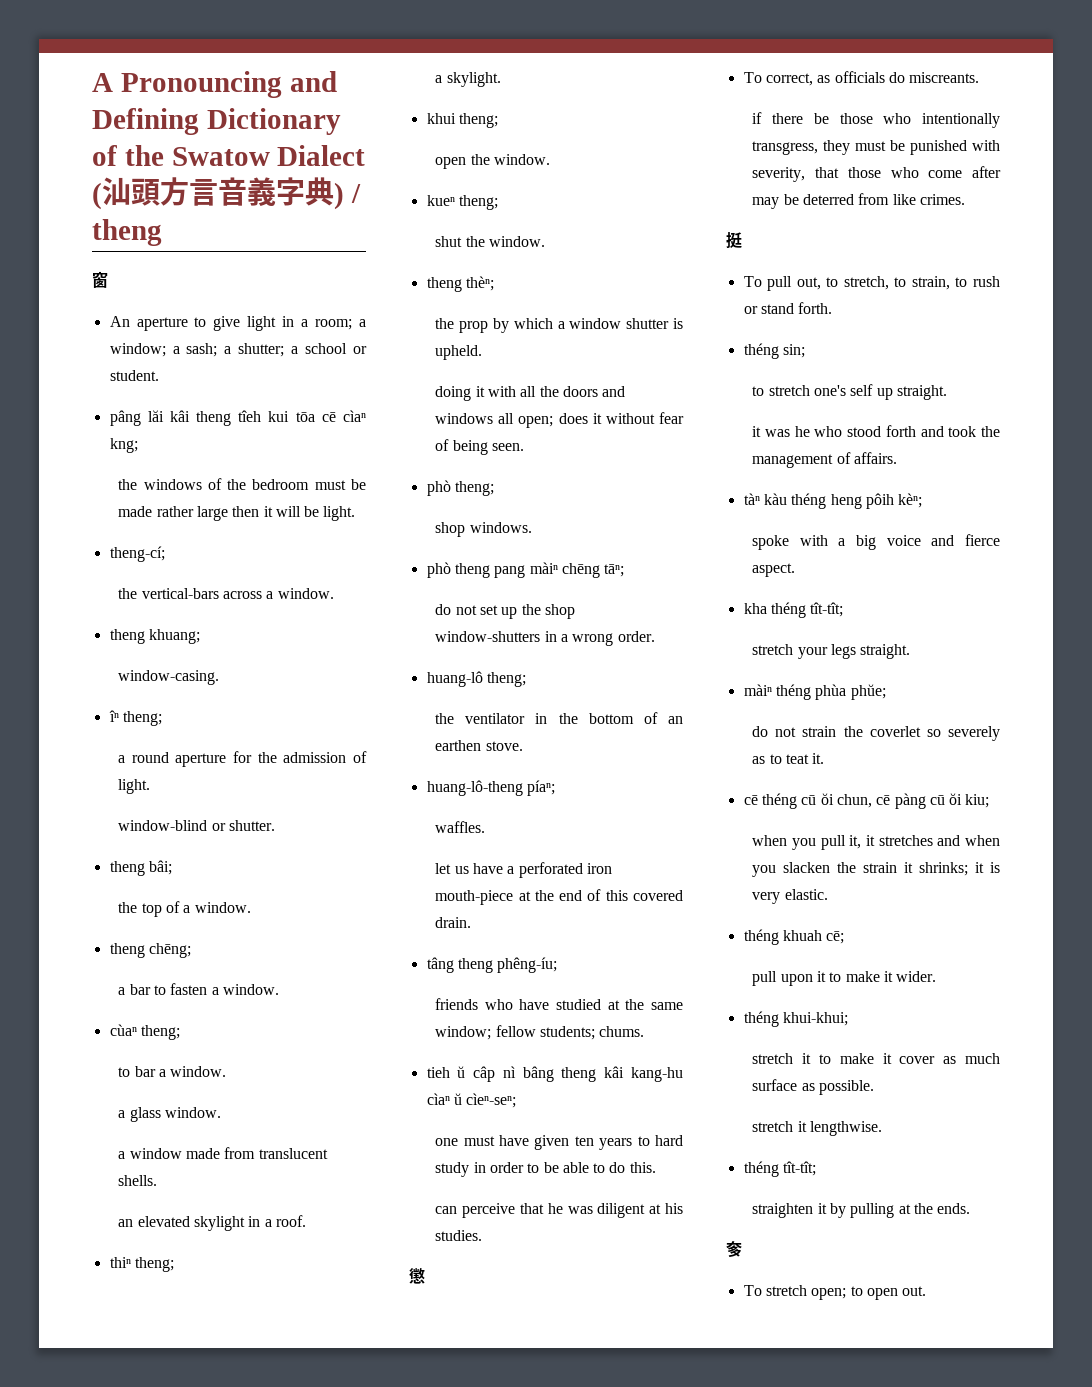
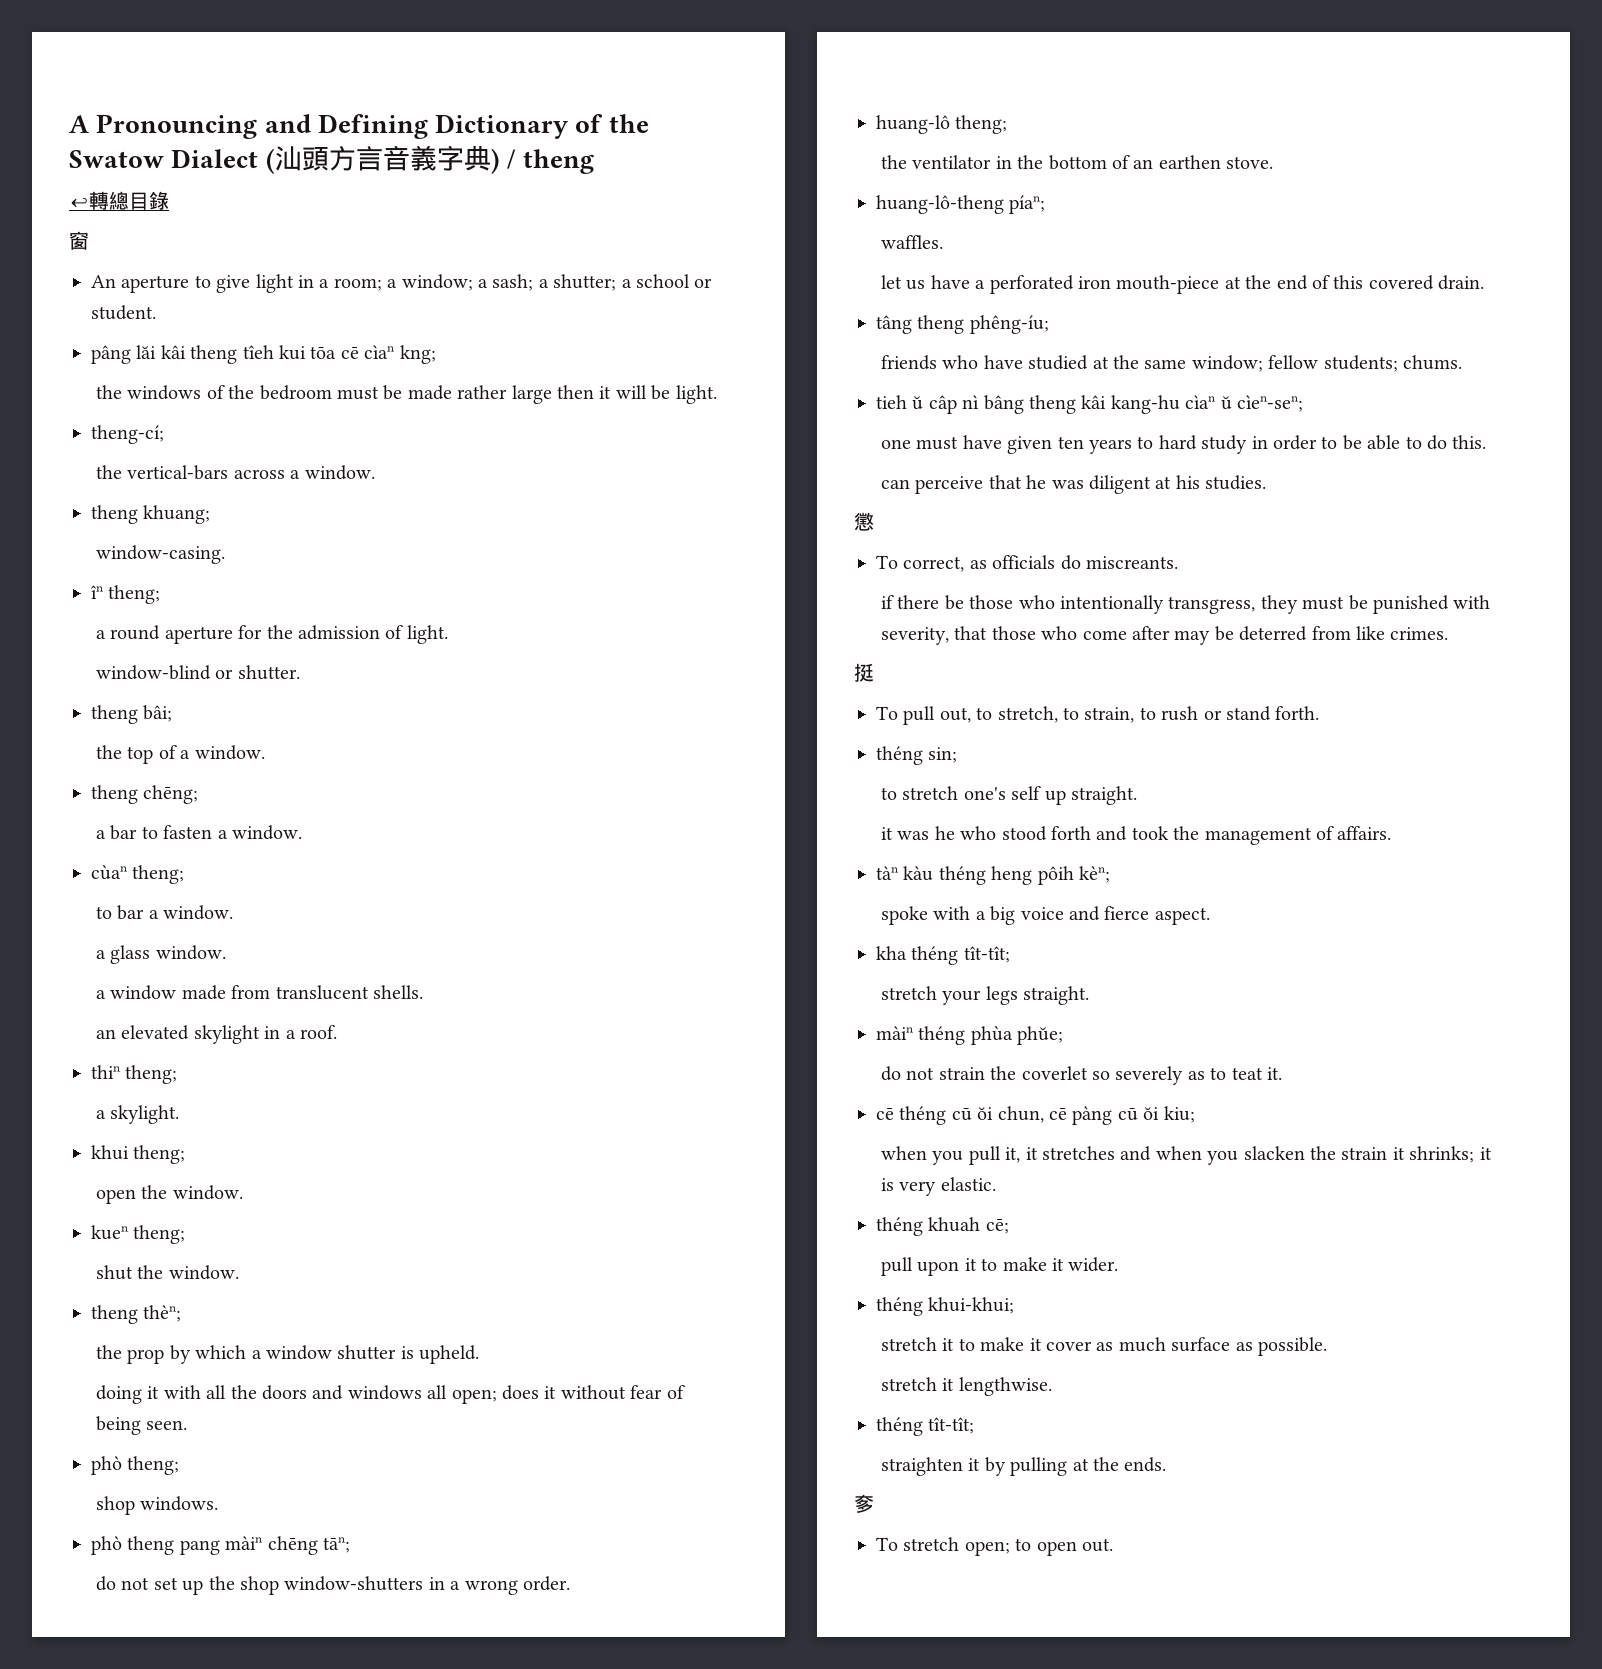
(162, 232) none -> [69,191,169,210] // ↩轉總目錄

